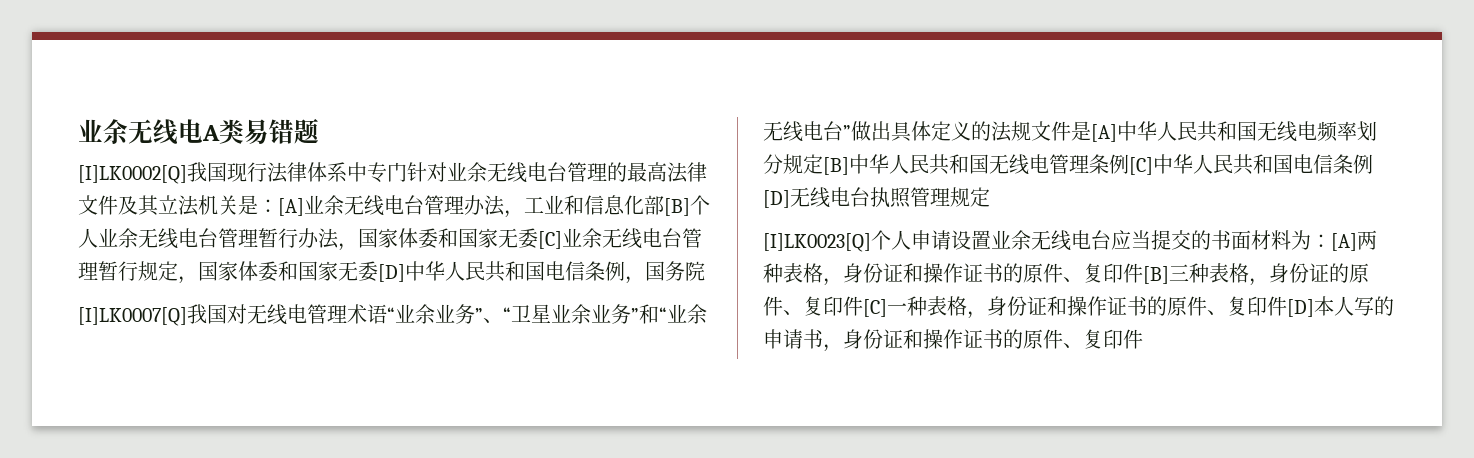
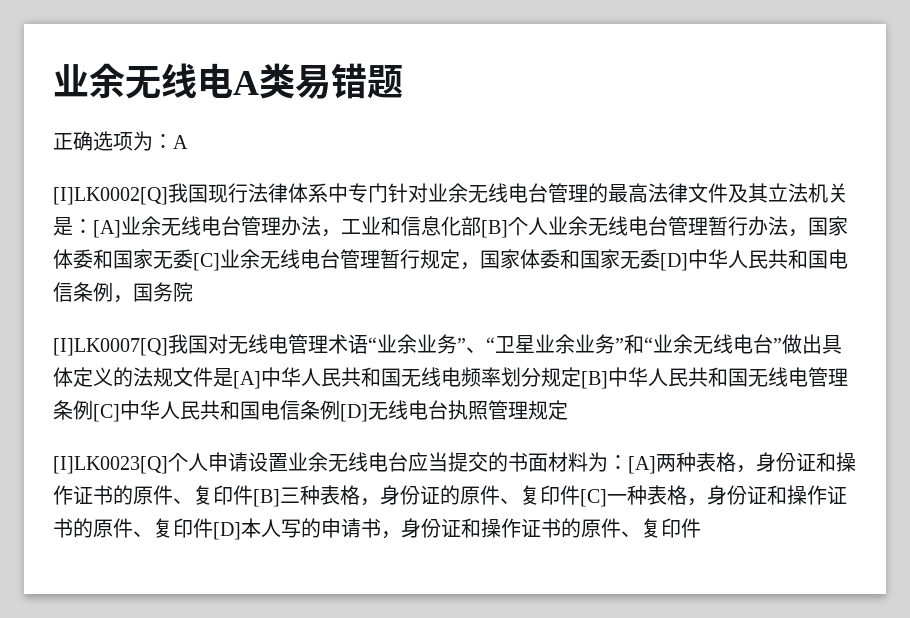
(319, 131) none -> [53,131,188,151] // 正确选项为：A

